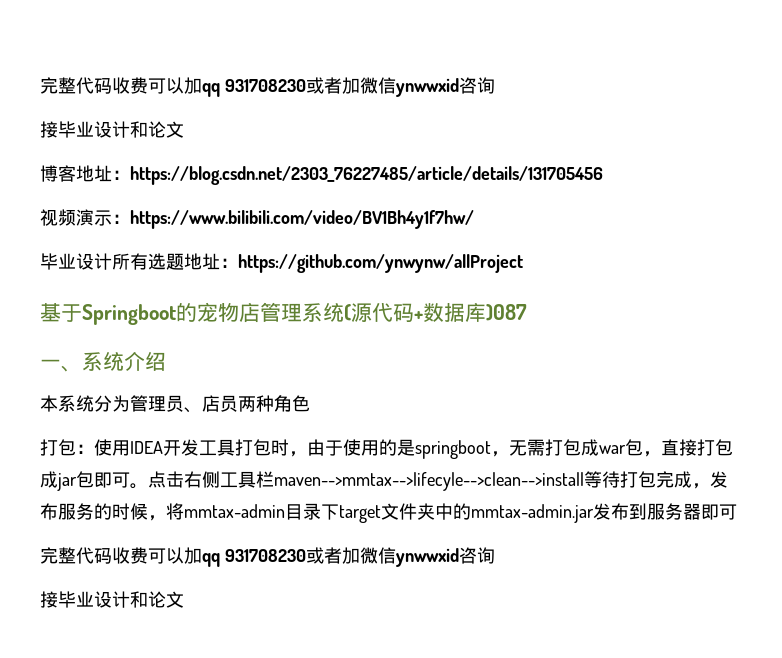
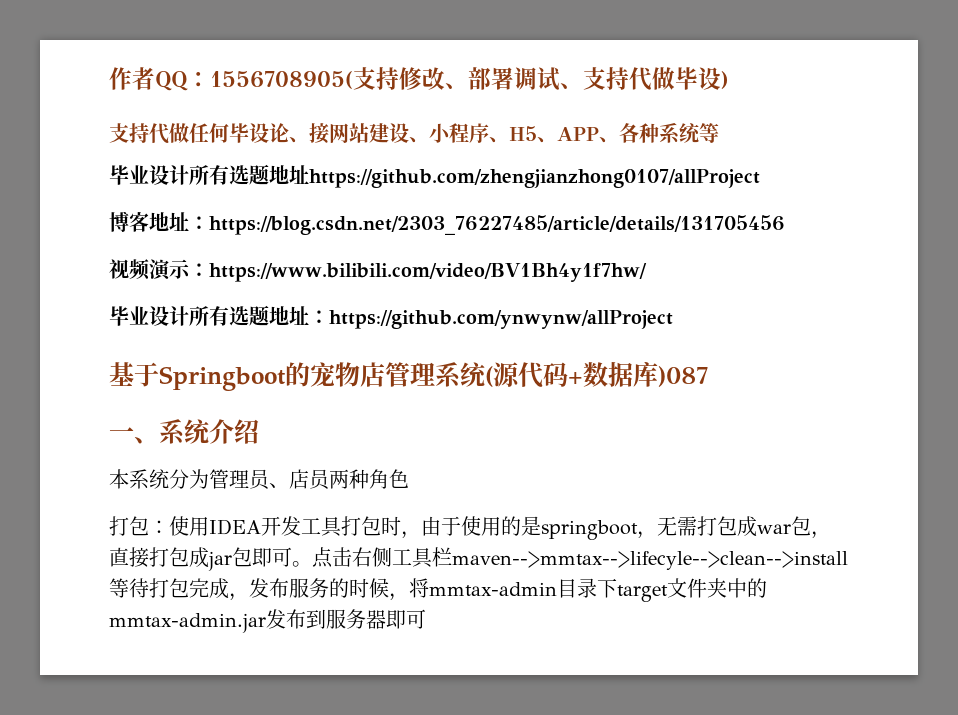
[40,77,495,97] [40,121,184,138] 完整代码收费可以加qq 931708230或者加微信ynwwxid咨询 // 接毕业设计和论文 -> [109,67,729,91] [109,122,719,144] [109,164,760,188] 作者QQ：1556708905(支持修改、部署调试、支持代做毕设) // 支持代做任何毕设论、接网站建设、小程序、H5、APP、各种系统等 // 毕业设计所有选题地址https://github.com/zhengjianzhong0107/allProject
[40,547,495,567] [40,591,184,608] // 完整代码收费可以加qq 931708230或者加微信ynwwxid咨询 // 接毕业设计和论文 -> (426, 619) none

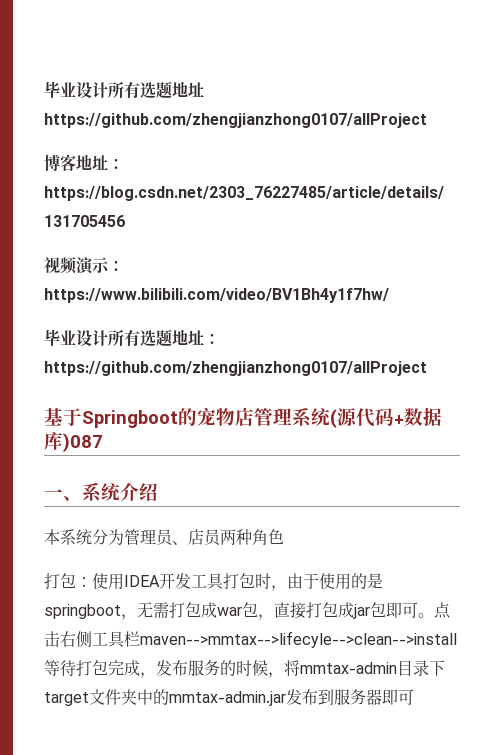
[109,67,729,91] [109,122,719,144] 作者QQ：1556708905(支持修改、部署调试、支持代做毕设) // 支持代做任何毕设论、接网站建设、小程序、H5、APP、各种系统等 // -> (44, 89) none
[329,310,673,329] https://github.com/ynwynw/allProject -> [44,361,427,376] https://github.com/zhengjianzhong0107/allProject

